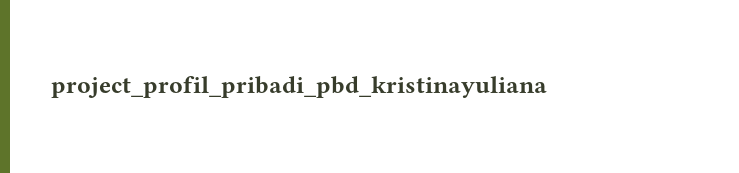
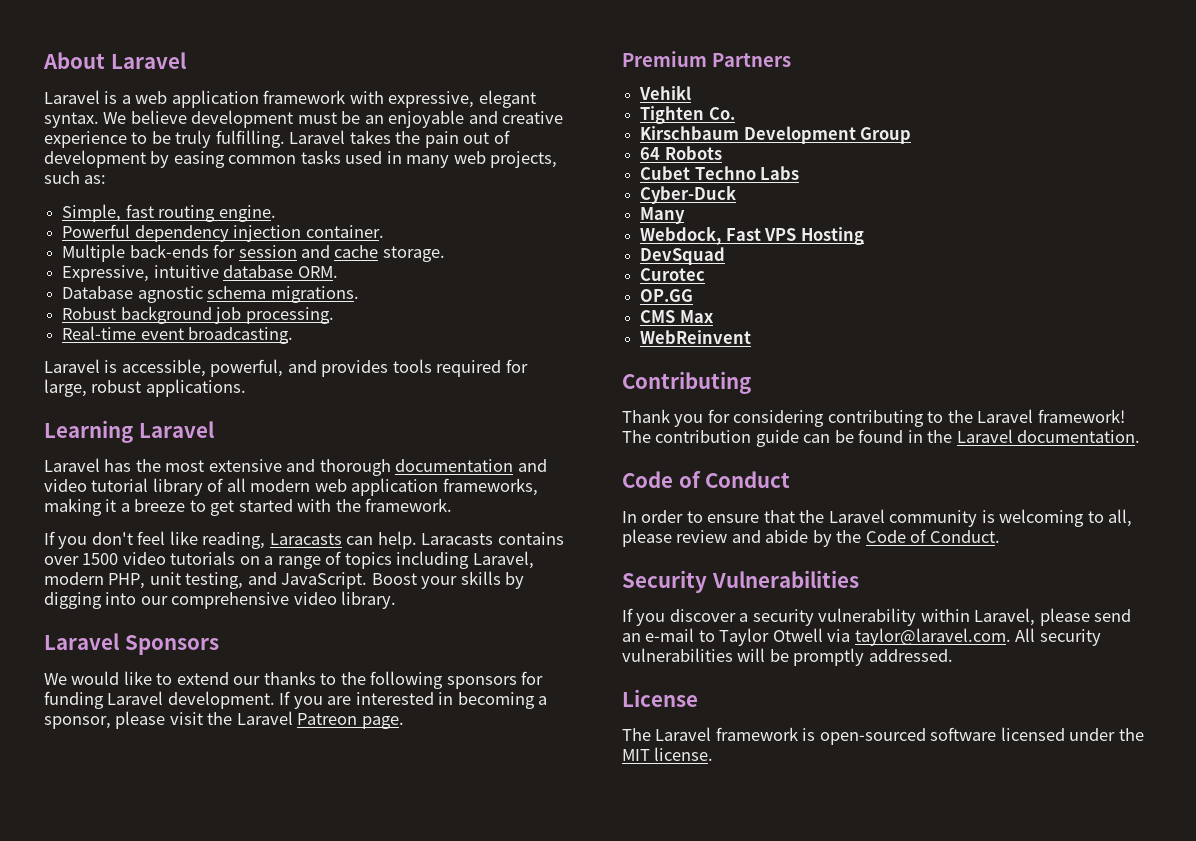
[51,76,547,98] project_profil_pribadi_pbd_kristinayuliana -> [43,52,186,69] [44,90,536,108] [44,110,564,128] [44,130,510,148] [44,150,558,168] [44,171,107,184] [62,204,276,222] [62,224,384,242] [62,244,445,262] [62,265,338,282] [62,286,359,303] [62,306,334,324] [62,326,294,344] [44,359,528,377] [44,379,246,397] [44,420,214,443] [44,458,547,476] [44,478,538,496] [44,498,453,516] [44,531,564,549] [44,551,534,569] [44,571,525,589] [44,591,397,609] [44,633,219,655] [44,671,544,689] [44,691,548,709] [44,711,404,729] [622,51,791,67] [639,86,692,100] [640,106,735,124] [640,126,912,144] [640,146,722,160] [640,166,800,180] [640,186,737,204] [640,207,686,224] [640,227,864,245] [640,247,726,265] [640,268,706,281] [640,289,694,302] [640,310,713,323] [640,330,752,344] [622,371,751,394] [622,409,1125,427] [622,429,1141,447] [622,471,791,488] [622,509,1133,527] [622,529,1000,547] [622,570,859,593] [622,608,1132,626] [622,628,1101,646] [622,648,953,666] [622,689,698,707] [622,727,1144,745] [622,747,714,761] About Laravel // Laravel is a web application framework with expressive, elegant syntax. We believe development must be an enjoyable and creative experience to be truly fulfilling. Laravel takes the pain out of development by easing common tasks used in many web projects, such as: // Simple, fast routing engine. // Powerful dependency injection container. // Multiple back-ends for session and cache storage. // Expressive, intuitive database ORM. // Database agnostic schema migrations. // Robust background job processing. // Real-time event broadcasting. // Laravel is accessible, powerful, and provides tools required for large, robust applications. // Learning Laravel // Laravel has the most extensive and thorough documentation and video tutorial library of all modern web application frameworks, making it a breeze to get started with the framework. // If you don't feel like reading, Laracasts can help. Laracasts contains over 1500 video tutorials on a range of topics including Laravel, modern PHP, unit testing, and JavaScript. Boost your skills by digging into our comprehensive video library. // Laravel Sponsors // We would like to extend our thanks to the following sponsors for funding Laravel development. If you are interested in becoming a sponsor, please visit the Laravel Patreon page. // Premium Partners // Vehikl // Tighten Co. // Kirschbaum Development Group // 64 Robots // Cubet Techno Labs // Cyber-Duck // Many // Webdock, Fast VPS Hosting // DevSquad // Curotec // OP.GG // CMS Max // WebReinvent // Contributing // Thank you for considering contributing to the Laravel framework! The contribution guide can be found in the Laravel documentation. // Code of Conduct // In order to ensure that the Laravel community is welcoming to all, please review and abide by the Code of Conduct. // Security Vulnerabilities // If you discover a security vulnerability within Laravel, please send an e-mail to Taylor Otwell via taylor@laravel.com. All security vulnerabilities will be promptly addressed. // License // The Laravel framework is open-sourced software licensed under the MIT license.

